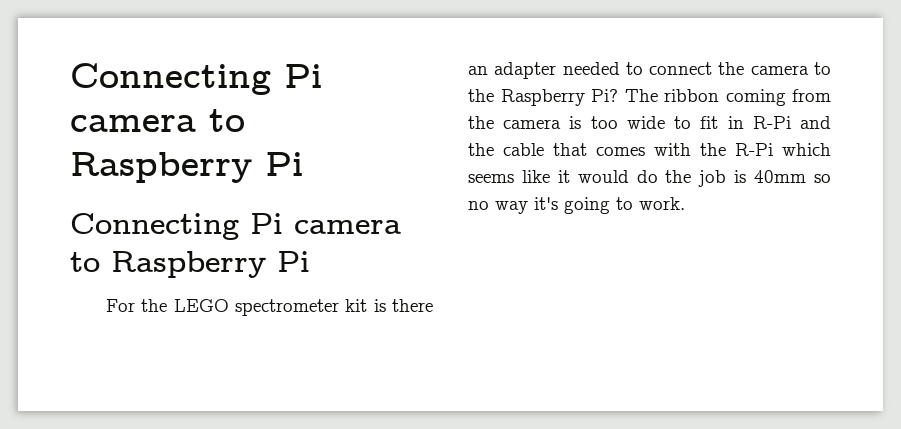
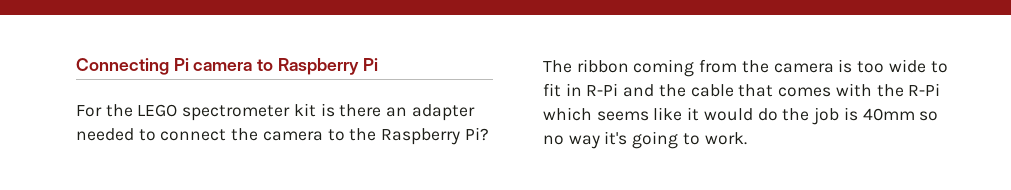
[70,63,322,95] [70,109,245,132] [70,152,303,183] [70,213,401,240] [70,251,310,278] Connecting Pi camera to Raspberry Pi // Connecting Pi camera to Raspberry Pi -> [76,58,378,75] Connecting Pi camera to Raspberry Pi

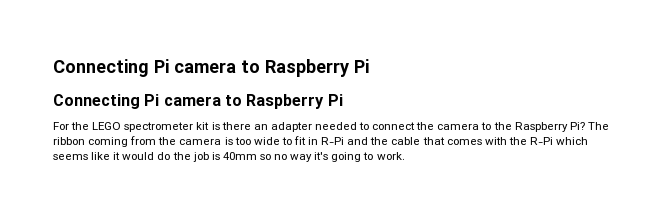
[76,58,378,75] Connecting Pi camera to Raspberry Pi -> [53,59,369,77] [53,94,343,109] Connecting Pi camera to Raspberry Pi // Connecting Pi camera to Raspberry Pi

